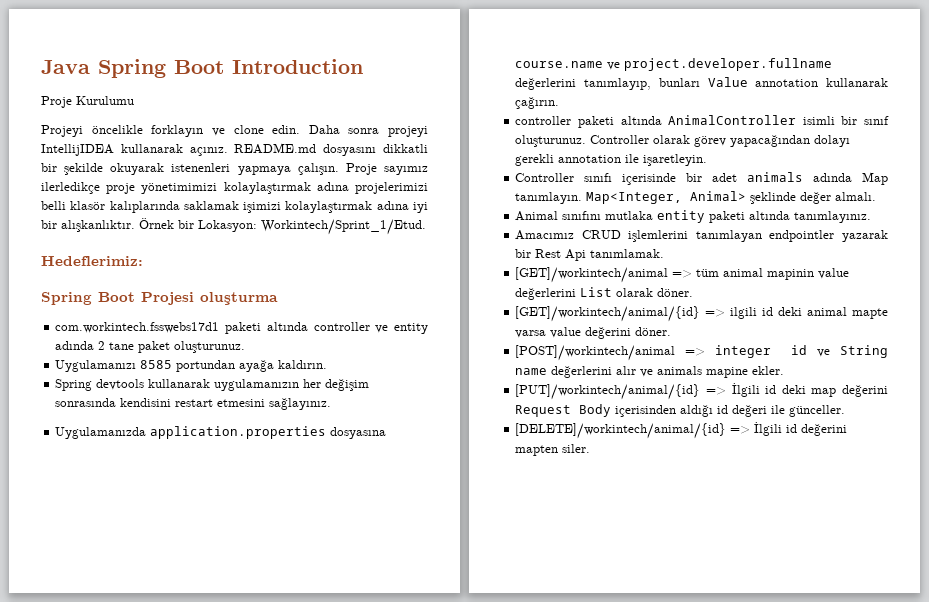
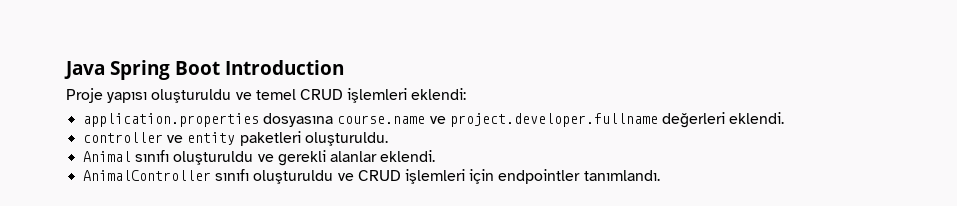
[76,96,134,105] [41,125,428,137] [41,143,429,156] [41,163,429,175] [41,182,428,194] [41,201,428,213] [41,218,426,235] [41,256,143,266] [41,292,278,305] [55,322,429,334] [55,341,246,353] [55,360,328,372] [55,379,370,391] [55,398,332,410] [55,427,147,439] Kurulumu // Projeyi öncelikle forklayın ve clone edin. Daha sonra projeyi IntellijIDEA kullanarak açınız. README.md dosyasını dikkatli bir şekilde okuyarak istenenleri yapmaya çalışın. Proje sayımız ilerledikçe proje yönetimimizi kolaylaştırmak adına projelerimizi belli klasör kalıplarında saklamak işimizi kolaylaştırmak adına iyi bir alışkanlıktır. Örnek bir Lokasyon: Workintech/Sprint_1/Etud. // Hedeflerimiz: // Spring Boot Projesi oluşturma // com.workintech.fsswebs17d1 paketi altında controller ve entity adında 2 tane paket oluşturunuz. // Uygulamanızı 8585 portundan ayağa kaldırın. // Spring devtools kullanarak uygulamanızın her değişim sonrasında kendisini restart etmesini sağlayınız. // Uygulamanızda -> [107,88,467,103] yapısı oluşturuldu ve temel CRUD işlemleri eklendi: //
[515,77,888,90] [515,97,560,109] [515,115,889,128] [515,135,851,147] [515,154,708,166] [515,172,888,185] [515,191,877,204] [515,210,872,223] [515,230,888,242] [515,249,665,261] [515,267,850,283] [515,287,694,300] [515,306,888,322] [515,327,672,339] [515,345,888,361] [515,366,785,378] [515,383,888,400] [515,404,846,417] [515,422,848,439] [515,444,591,456] değerlerini tanımlayıp, bunları Value annotation kullanarak çağırın. // controller paketi altında AnimalController isimli bir sınıf oluşturunuz. Controller olarak görev yapacağından dolayı gerekli annotation ile işaretleyin. // Controller sınıfı içerisinde bir adet animals adında Map tanımlayın. Map<Integer, Animal> şeklinde değer almalı. // Animal sınıfını mutlaka entity paketi altında tanımlayınız. // Amacımız CRUD işlemlerini tanımlayan endpointler yazarak bir Rest Api tanımlamak. // [GET]/workintech/animal => tüm animal mapinin value değerlerini List olarak döner. // [GET]/workintech/animal/{id} => ilgili id deki animal mapte varsa value değerini döner. // [POST]/workintech/animal => integer id ve String name değerlerini alır ve animals mapine ekler. // [PUT]/workintech/animal/{id} => İlgili id deki map değerini Request Body içerisinden aldığı id değeri ile günceller. // [DELETE]/workintech/animal/{id} => İlgili id değerini mapten siler. -> [661,112,785,128] [83,131,388,146] [83,150,436,166] [83,169,660,184] değerleri eklendi. // controller ve entity paketleri oluşturuldu. // Animal sınıfı oluşturuldu ve gerekli alanlar eklendi. // AnimalController sınıfı oluşturuldu ve CRUD işlemleri için endpointler tanımlandı.

